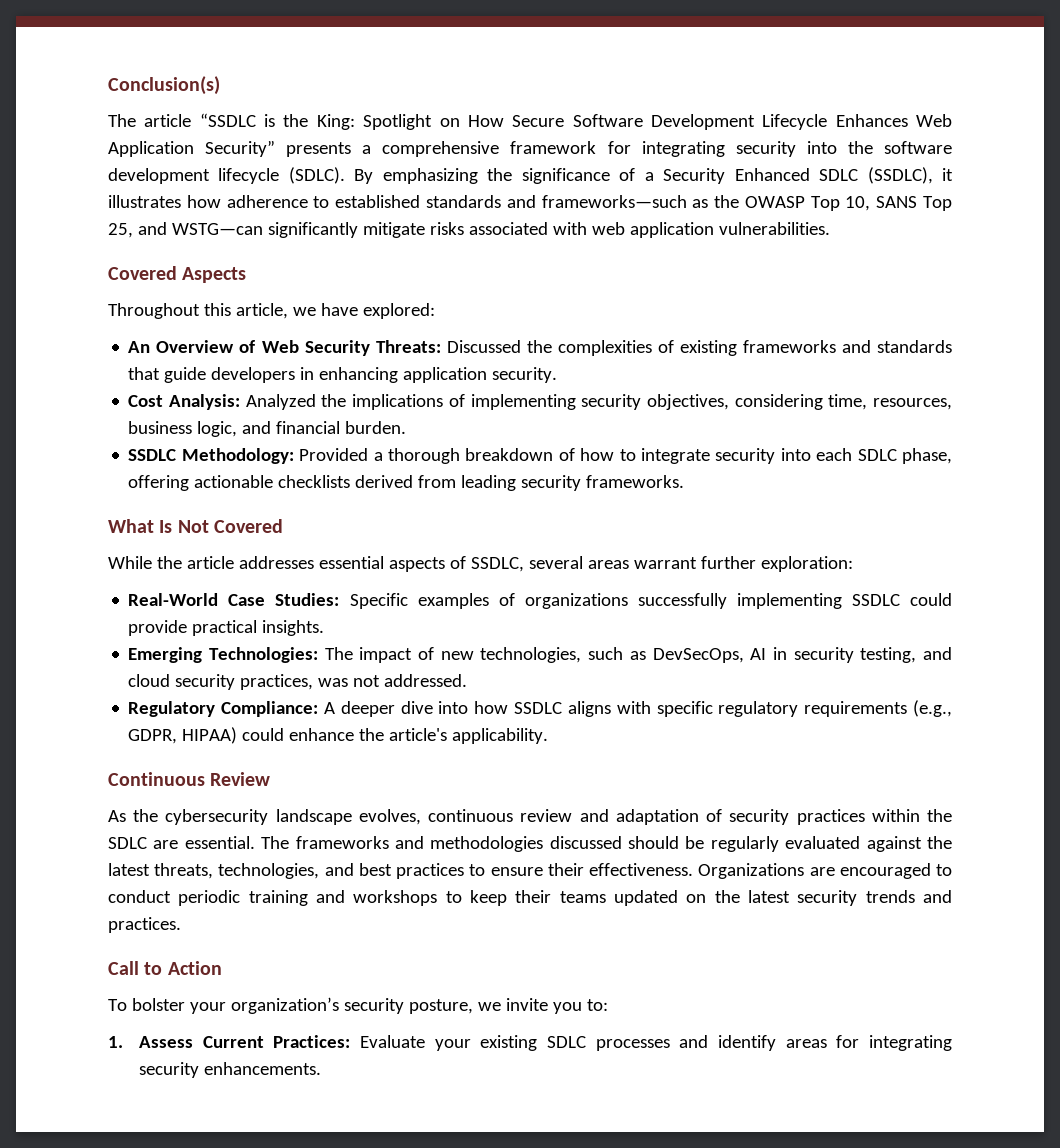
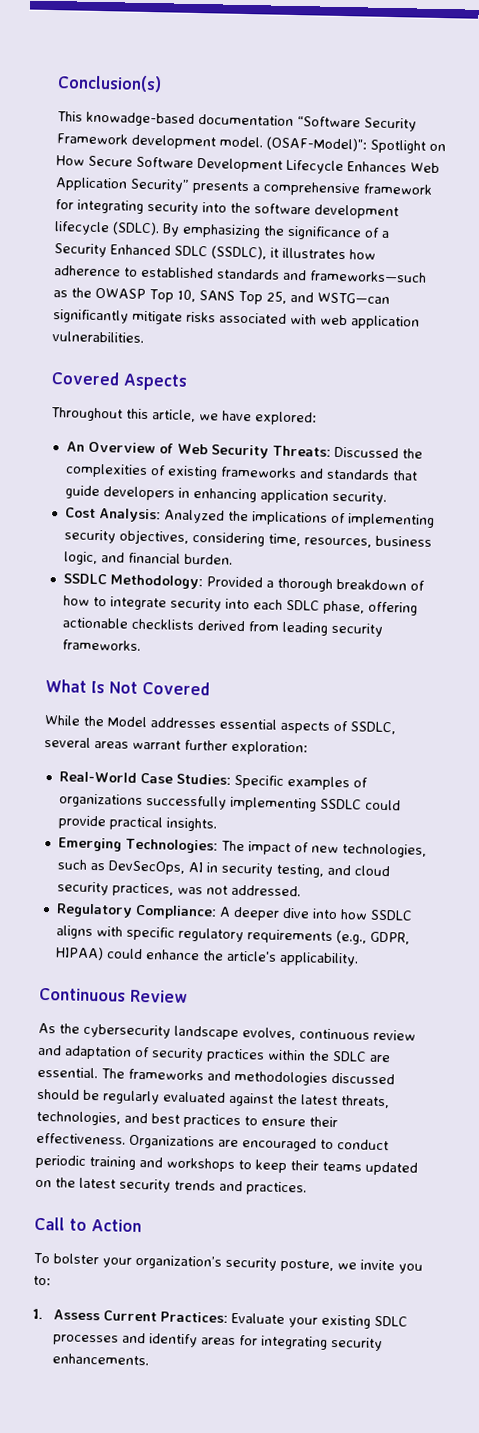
[108,113,355,130] The article “SSDLC is the King: -> [57,111,417,132] [56,133,367,152] This knowadge-based documentation “Software Security Framework development model. (OSAF-Model)":
[186,556,234,569] article -> [107,716,147,728] Model

